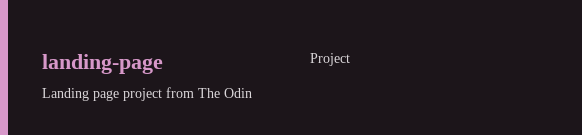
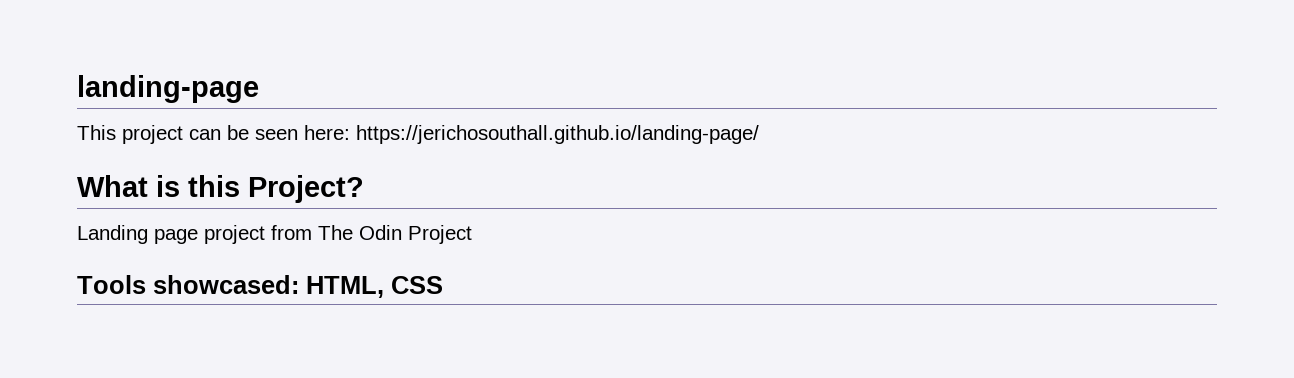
(163, 64) none -> [77,125,759,144] [77,175,364,203] // This project can be seen here: https://jerichosouthall.github.io/landing-page/ // What is this Project?
(350, 59) none -> [77,275,443,298] // Tools showcased: HTML, CSS

